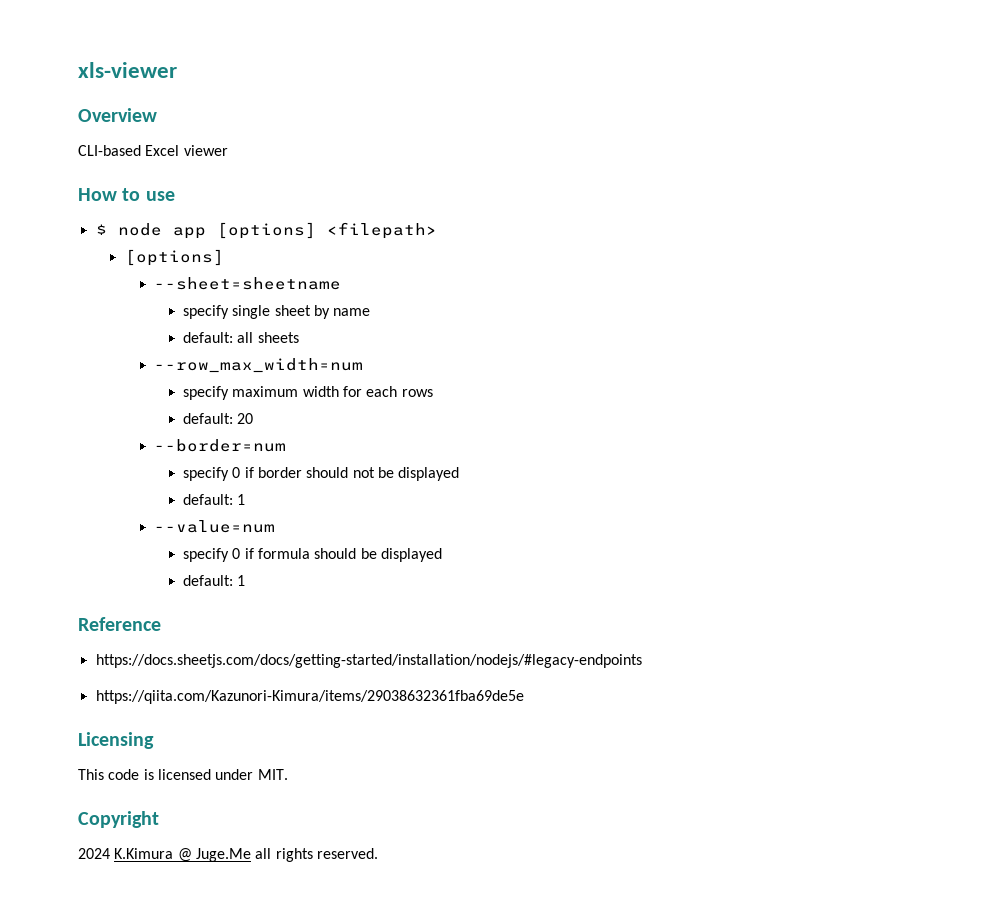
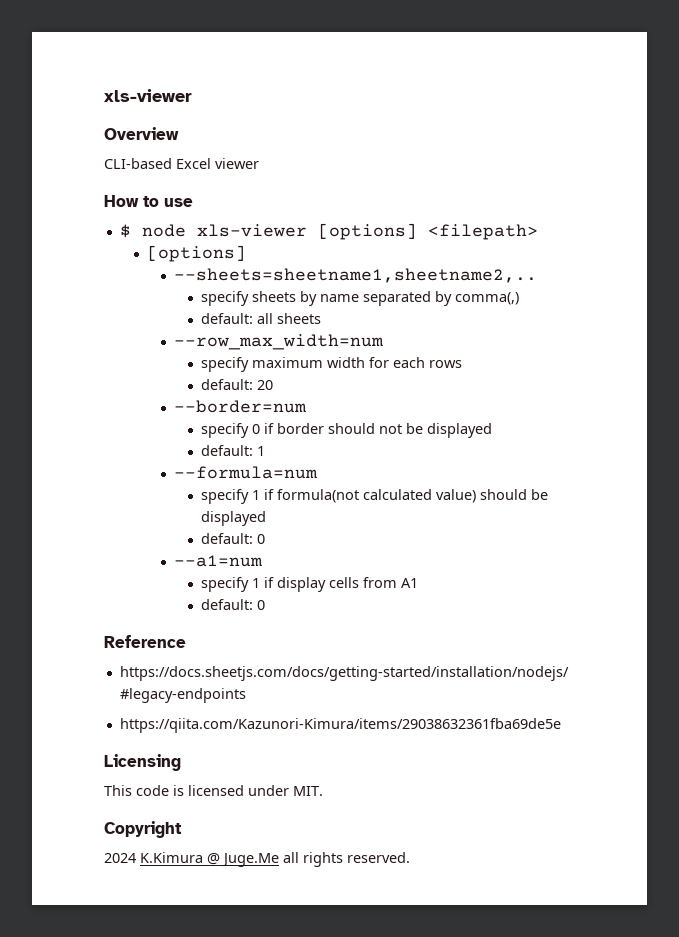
[172,227,206,239] app -> [196,224,307,237] xls-viewer
[153,277,341,290] [183,305,311,319] --sheet=sheetname // specify single sheet -> [174,268,538,283] [201,291,297,306] --sheets=sheetname1,sheetname2,.. // specify sheets
(371, 312) none -> [363,291,520,306] separated by comma(,)
[153,520,275,533] [183,548,311,562] --value=num // specify 0 if formula -> [174,466,319,479] [201,489,477,504] --formula=num // specify 1 if formula(not calculated value)
[237,575,246,586] 1 -> [257,534,266,544] [174,555,264,567] [201,577,419,592] [201,599,266,610] 0 // --a1=num // specify 1 if display cells from A1 // default: 0

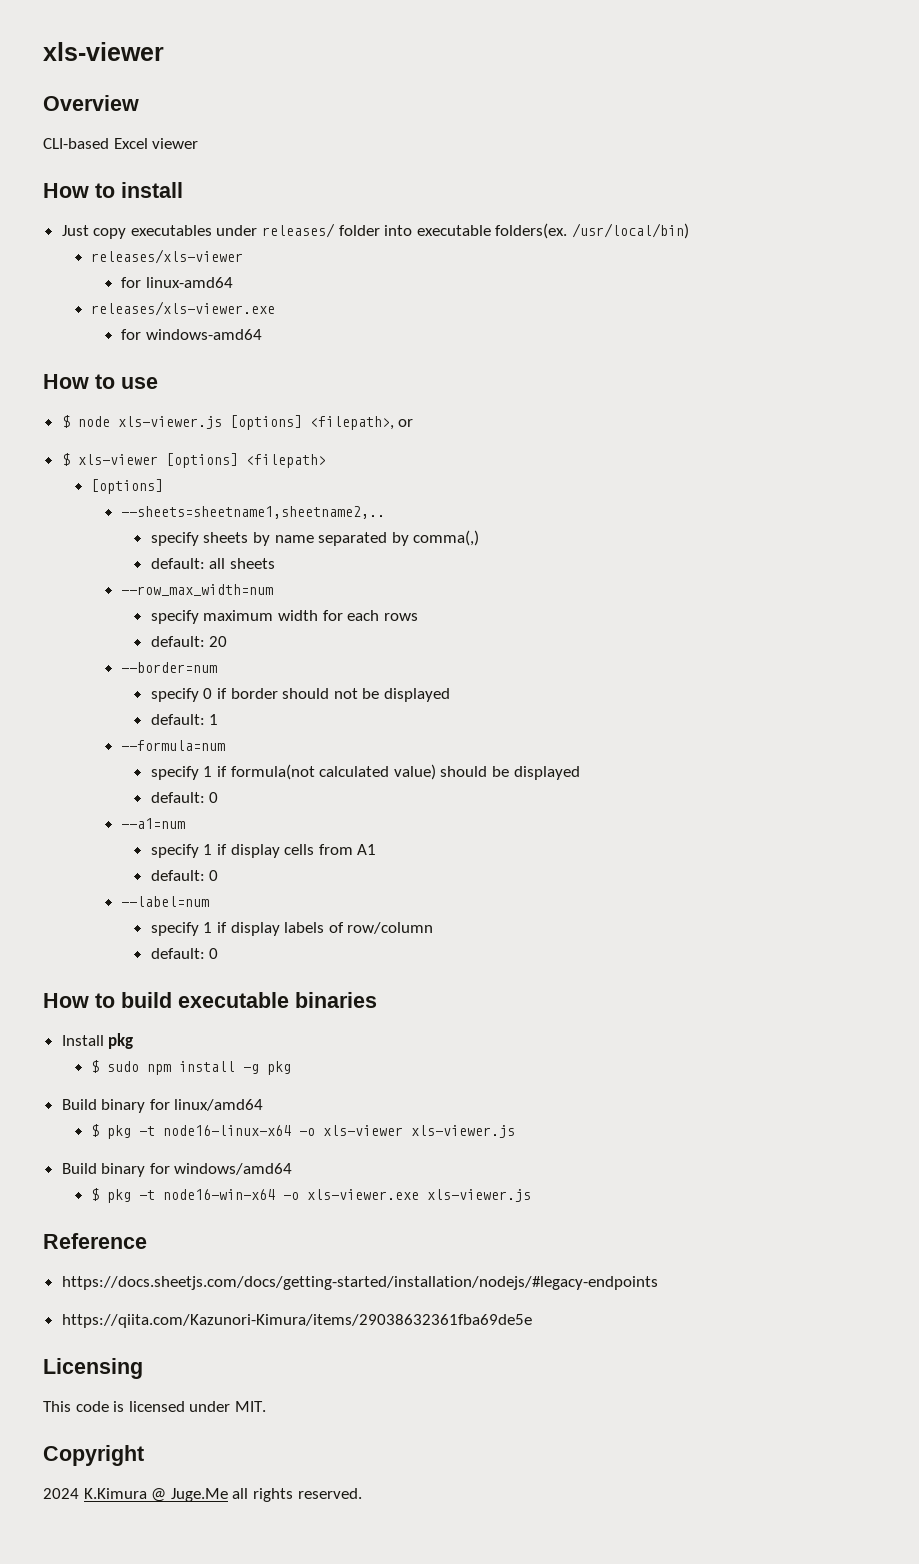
(259, 163) none -> [43,182,183,198] [61,223,690,239] [91,249,244,264] [121,277,233,288] [91,301,276,316] [121,329,262,340] // How to install // Just copy executables under releases/ folder into executable folders(ex. /usr/local/bin) // releases/xls-viewer // for linux-amd64 // releases/xls-viewer.exe // for windows-amd64
(186, 230) none -> [117,415,414,430] [61,453,70,466] xls-viewer.js [options] <filepath>, or // $
(266, 605) none -> [121,896,210,907] [150,922,434,936] [150,948,219,959] [43,992,377,1008] [61,1033,134,1049] [91,1060,292,1075] [61,1099,264,1113] [91,1124,516,1139] [61,1163,293,1177] [91,1188,532,1203] // --label=num // specify 1 if display labels of row/column // default: 0 // How to build executable binaries // Install pkg // $ sudo npm install -g pkg // Build binary for linux/amd64 // $ pkg -t node16-linux-x64 -o xls-viewer xls-viewer.js // Build binary for windows/amd64 // $ pkg -t node16-win-x64 -o xls-viewer.exe xls-viewer.js

